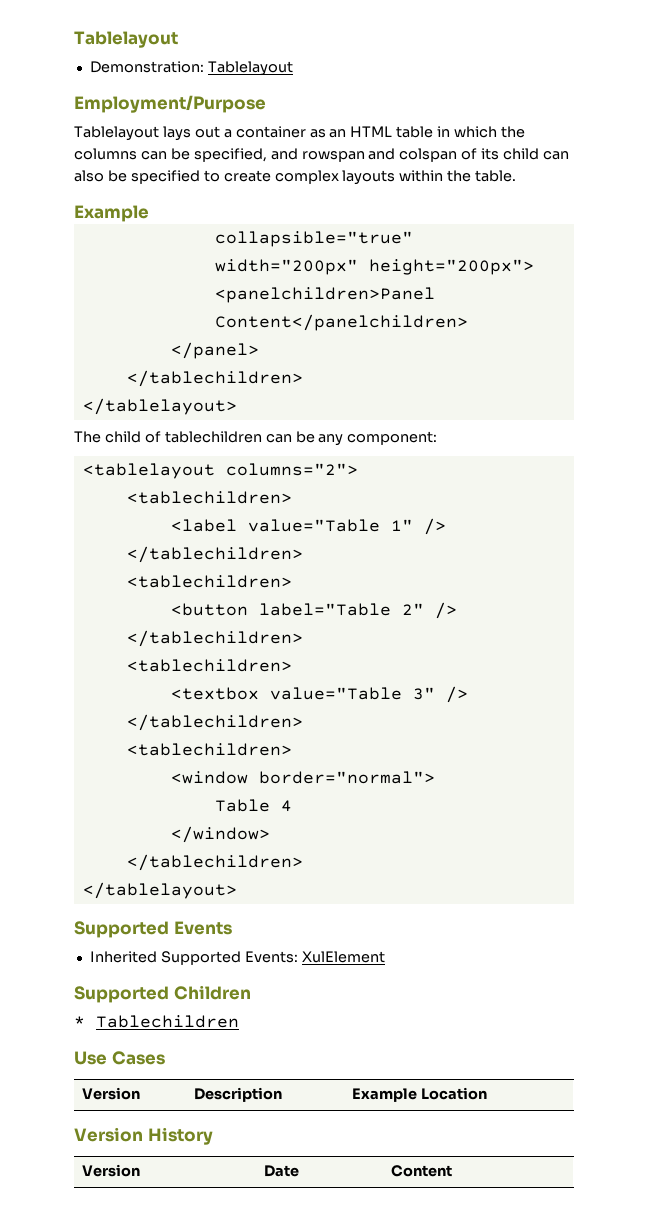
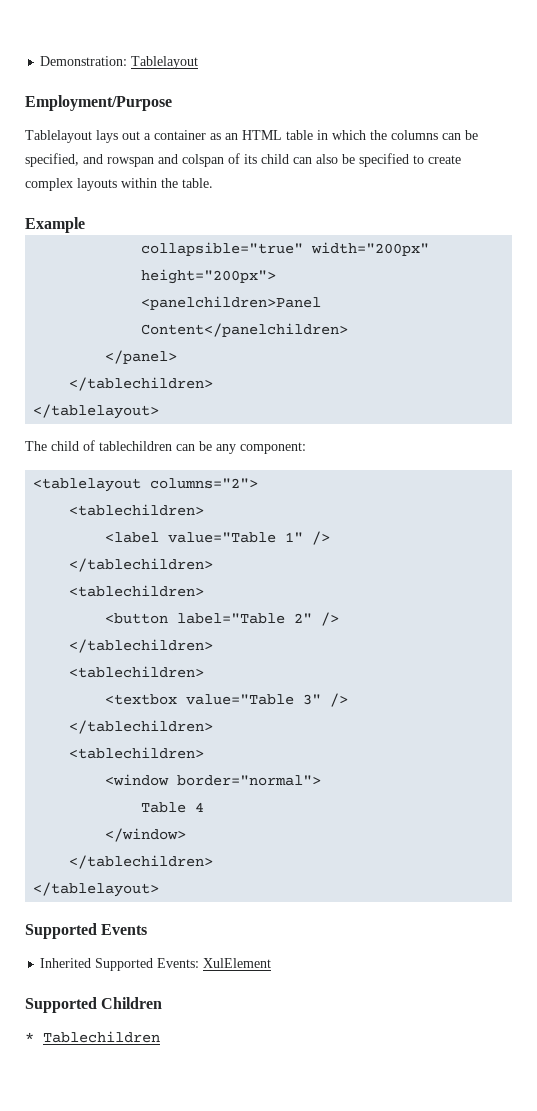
[74,31,178,48] Tablelayout // -> (40, 61) none
[74,1051,165,1065] [82,1087,141,1100] [194,1087,283,1102] [352,1087,488,1102] [74,1127,213,1145] [82,1164,141,1177] [264,1165,300,1177] [391,1165,453,1177] // Use Cases // Version | Description | Example Location // Version History // Version | Date | Content -> (160, 1037) none

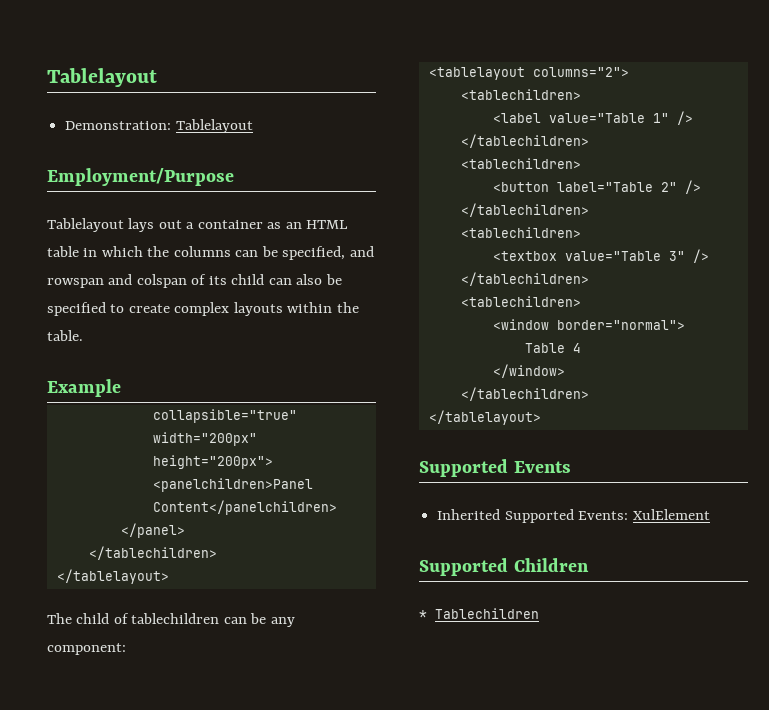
(40, 61) none -> [47,68,157,87] Tablelayout //

